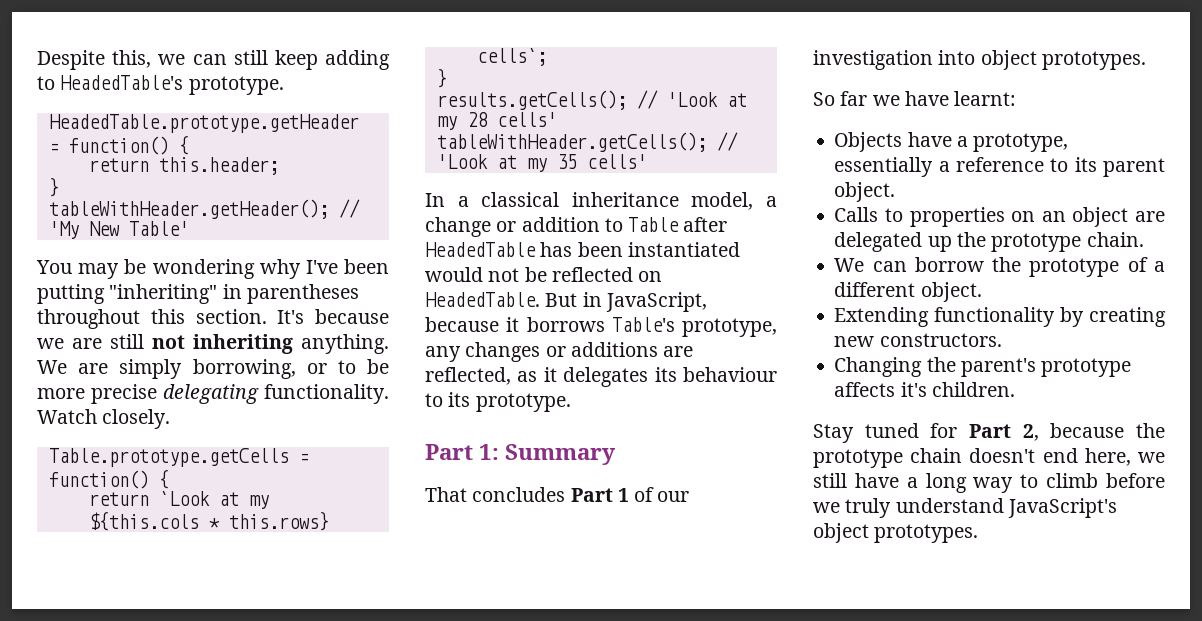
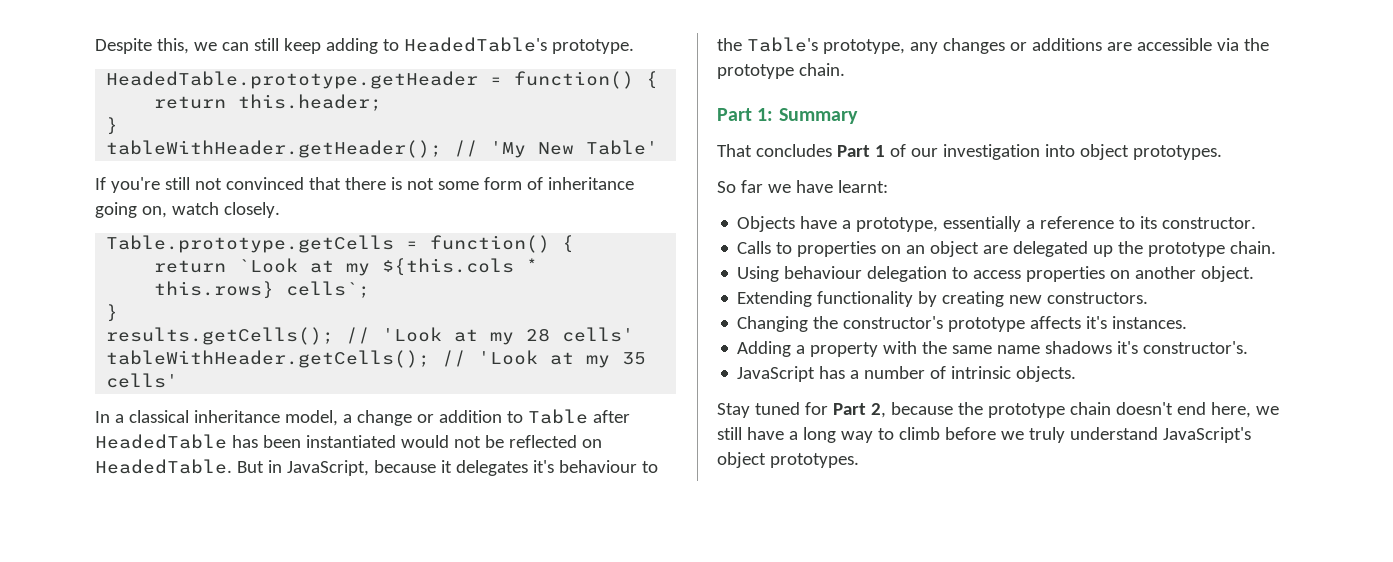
[36,259,389,279] [37,284,359,304] [37,309,389,329] [37,334,389,354] [37,359,390,379] [37,384,390,404] [37,409,97,424] You may be wondering why I've been putting "inheriting" in parentheses throughout this section. It's because we are still not inheriting anything. We are simply borrowing, or to be more precise delegating functionality. Watch -> [95,177,634,193] [95,202,219,218] If you're still not convinced that there is not some form of inheritance going on, watch
[526,317,605,332] borrows -> [455,460,658,476] [717,38,742,51] delegates it's behaviour to the
[425,367,777,387] [425,392,571,412] reflected, as it delegates its behaviour to its prototype. -> [1136,38,1269,51] [717,63,845,79] accessible via the prototype chain.
[1103,158,1165,177] [834,182,896,202] parent object. -> [1162,217,1257,229] constructor.
[834,257,1165,277] [834,282,916,297] We can borrow the prototype of a different -> [737,266,1197,282] Using behaviour delegation to access properties on another
[960,358,1036,377] parent's -> [843,316,944,329] constructor's
[931,382,1015,397] children. -> [1112,316,1188,329] [737,341,1249,357] [737,366,1077,382] instances. // Adding a property with the same name shadows it's constructor's. // JavaScript has a number of intrinsic objects.

